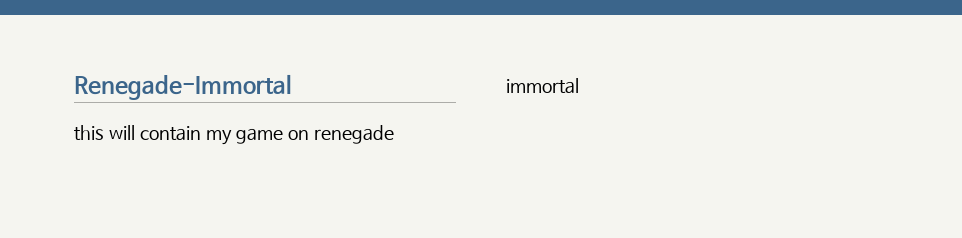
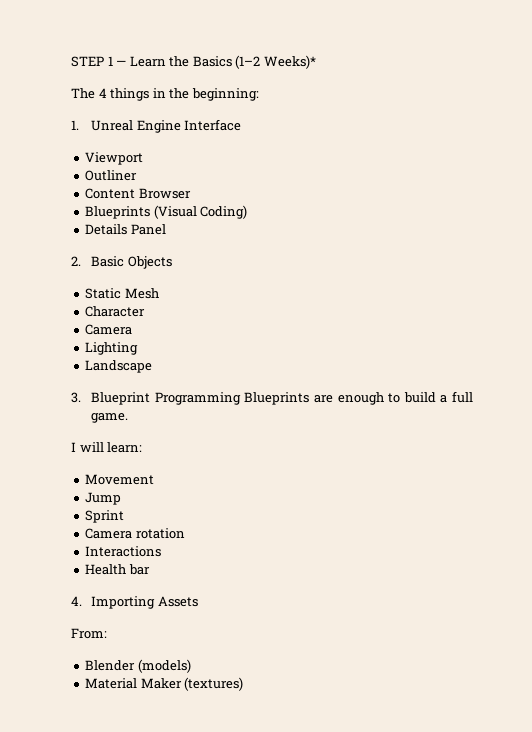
[74,74,292,100] [74,125,395,145] [506,78,579,94] Renegade-Immortal // this will contain my game on renegade immortal -> [71,55,316,69] [71,88,259,101] [71,119,242,133] [85,152,144,165] [85,170,138,181] [85,188,191,199] [85,205,248,219] [85,224,166,235] [71,256,172,269] [85,288,159,299] [85,306,146,317] [85,324,133,335] [85,342,139,355] [85,360,153,373] [71,391,473,405] [91,413,129,423] [71,442,143,453] [85,474,155,485] [85,492,122,505] [85,510,125,523] [85,528,185,539] [85,546,162,557] [85,564,150,575] [71,596,198,609] [71,628,107,639] [85,659,191,673] [85,677,244,691] STEP 1 — Learn the Basics (1–2 Weeks)* // The 4 things in the beginning: // 1. Unreal Engine Interface // Viewport // Outliner // Content Browser // Blueprints (Visual Coding) // Details Panel // 2. Basic Objects // Static Mesh // Character // Camera // Lighting // Landscape // 3. Blueprint Programming Blueprints are enough to build a full game. // I will learn: // Movement // Jump // Sprint // Camera rotation // Interactions // Health bar // 4. Importing Assets // From: // Blender (models) // Material Maker (textures)

